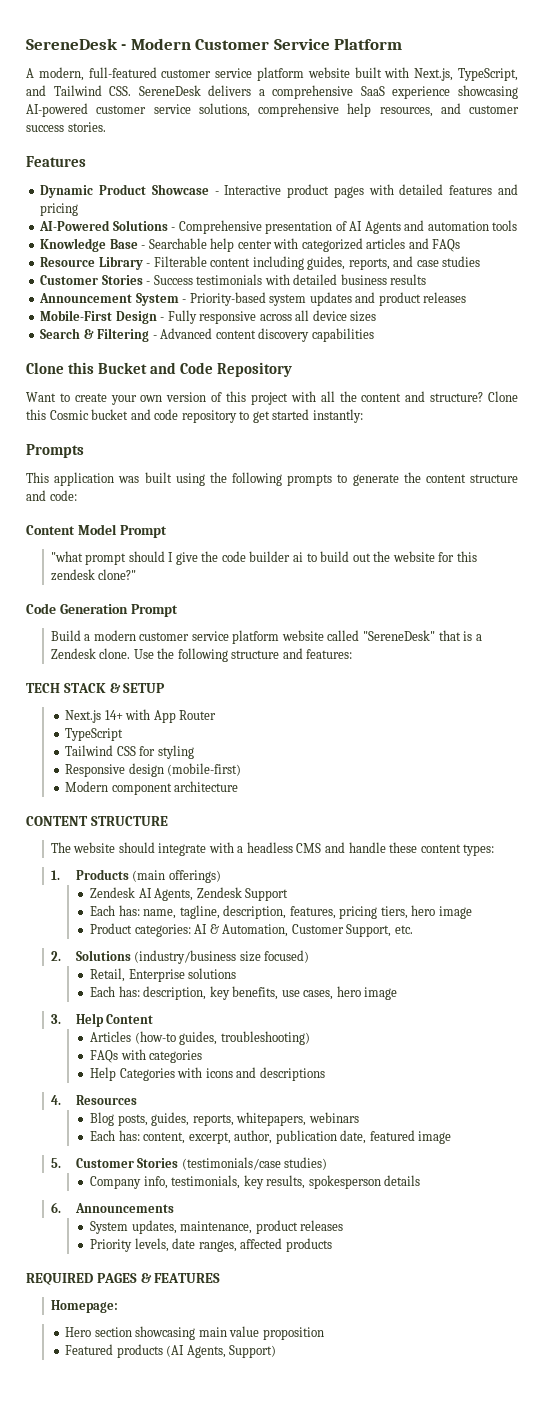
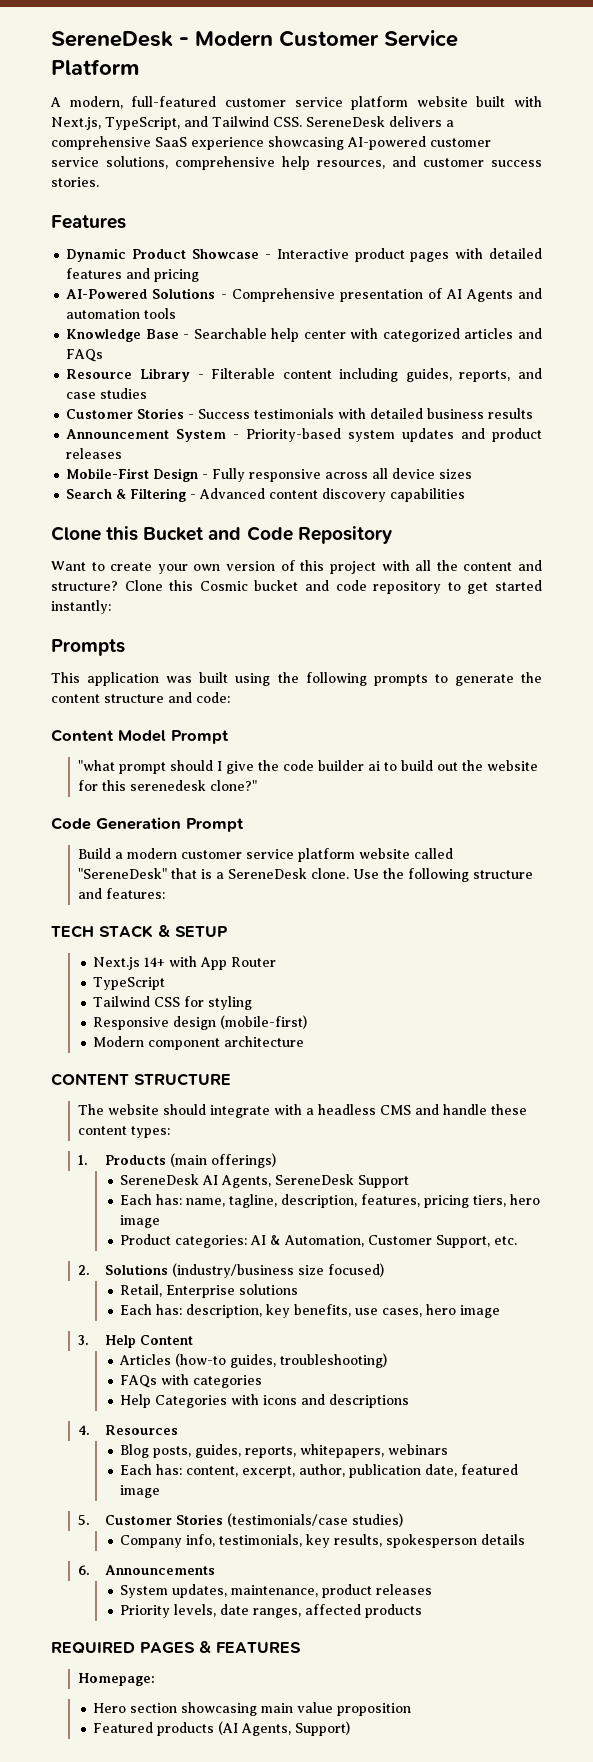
[50,569,95,581] zendesk -> [130,780,207,791] serenedesk
[50,648,96,659] Zendesk -> [228,868,308,879] SereneDesk
[90,887,136,898] Zendesk -> [120,1174,200,1185] SereneDesk
[196,887,242,898] Zendesk -> [275,1174,355,1185] SereneDesk

